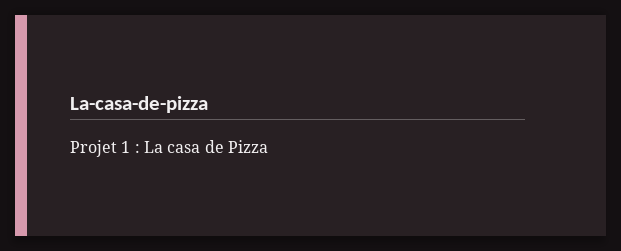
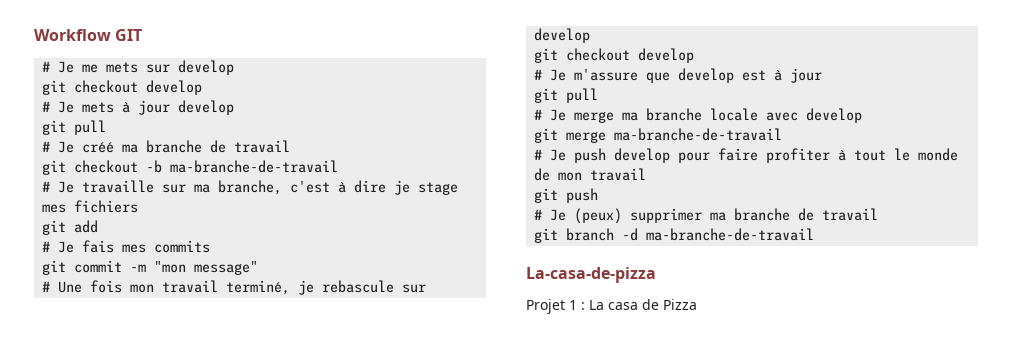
(70, 104) none -> [34,29,143,41] [42,60,235,75] [42,80,203,95] [42,100,235,115] [42,120,107,135] [42,140,291,153] [42,160,339,175] [42,180,459,195] [42,200,139,213] [42,220,99,235] [42,240,211,253] [42,260,259,275] [42,280,427,295] [534,28,591,43] [534,48,695,63] [534,68,823,83] [534,88,599,103] [534,108,863,123] [534,128,783,143] [534,148,959,163] [534,168,647,181] [534,188,599,203] [534,208,879,224] [534,228,815,243] Workflow GIT // # Je me mets sur develop // git checkout develop // # Je mets à jour develop // git pull // # Je créé ma branche de travail // git checkout -b ma-branche-de-travail // # Je travaille sur ma branche, c'est à dire je stage mes fichiers // git add // # Je fais mes commits // git commit -m "mon message" // # Une fois mon travail terminé, je rebascule sur develop // git checkout develop // # Je m'assure que develop est à jour // git pull // # Je merge ma branche locale avec develop // git merge ma-branche-de-travail // # Je push develop pour faire profiter à tout le monde de mon travail // git push // # Je (peux) supprimer ma branche de travail // git branch -d ma-branche-de-travail //

